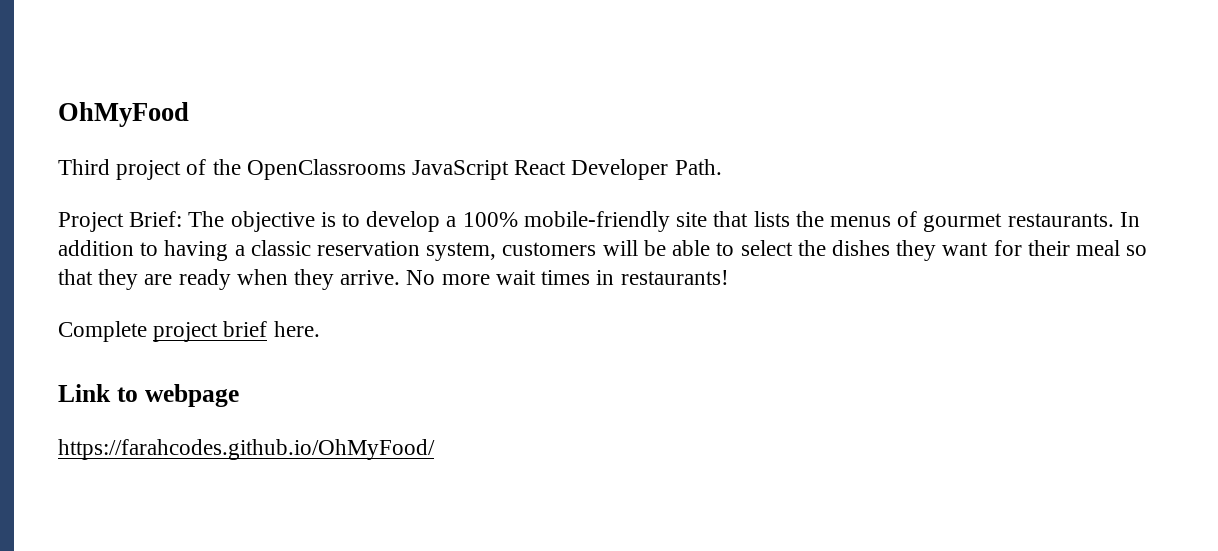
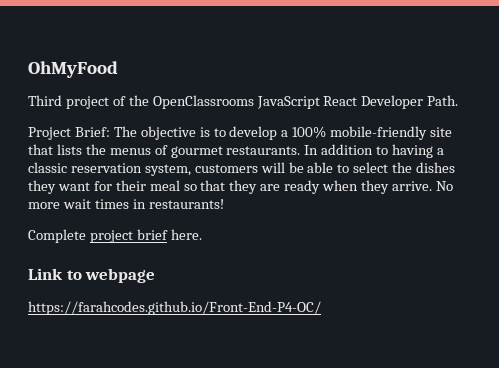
[58,439,435,460] https://farahcodes.github.io/OhMyFood/ -> [28,301,321,315] https://farahcodes.github.io/Front-End-P4-OC/

